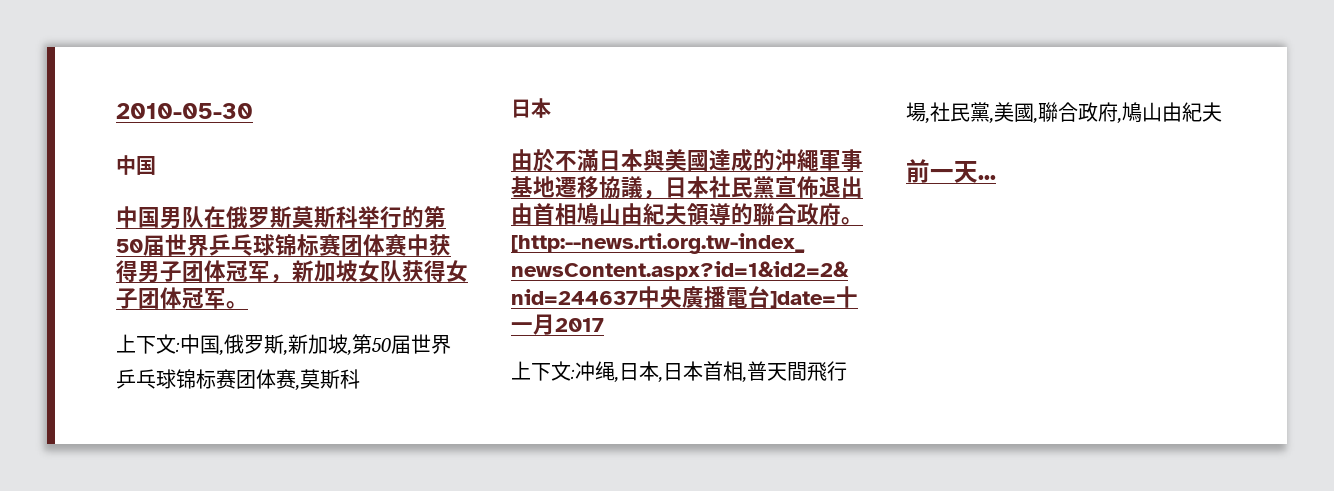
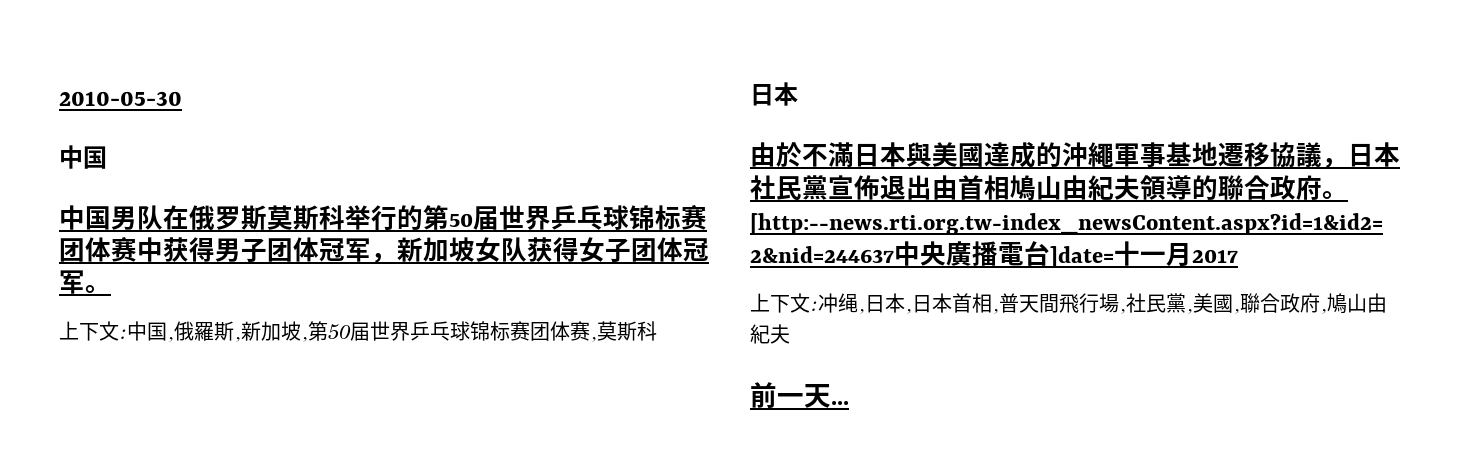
[244,335,264,354] 罗 -> [194,322,214,341] 羅

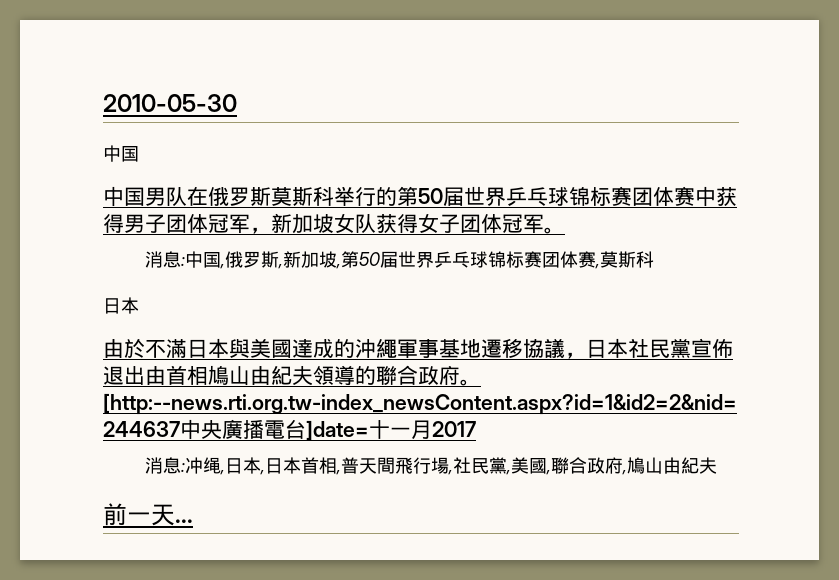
[59,321,119,341] 上下文 -> [145,251,182,268] 消息
[194,322,214,341] 羅 -> [243,251,262,268] 罗
[750,293,810,313] 上下文 -> [145,457,182,474] 消息

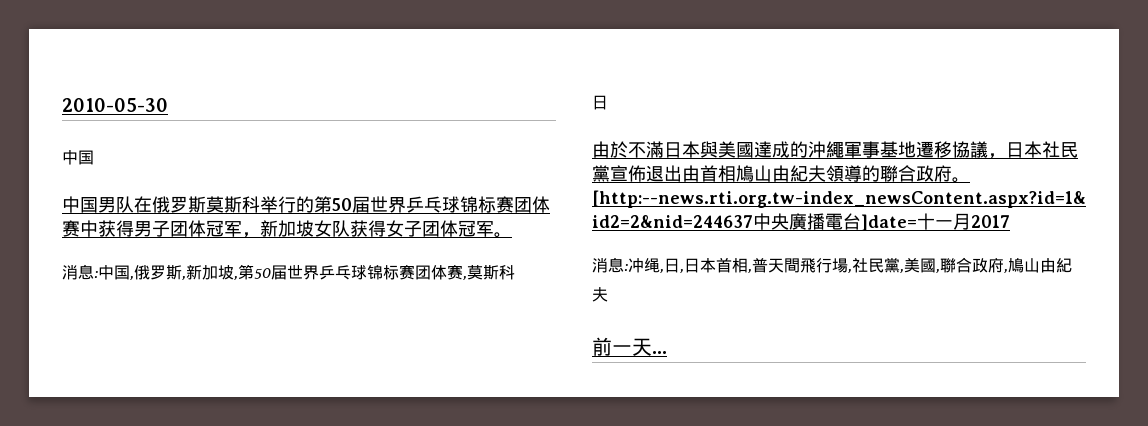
[121,297,139,314] 本 -> (608, 102) none
[243,457,262,474] 本 -> (680, 265) none

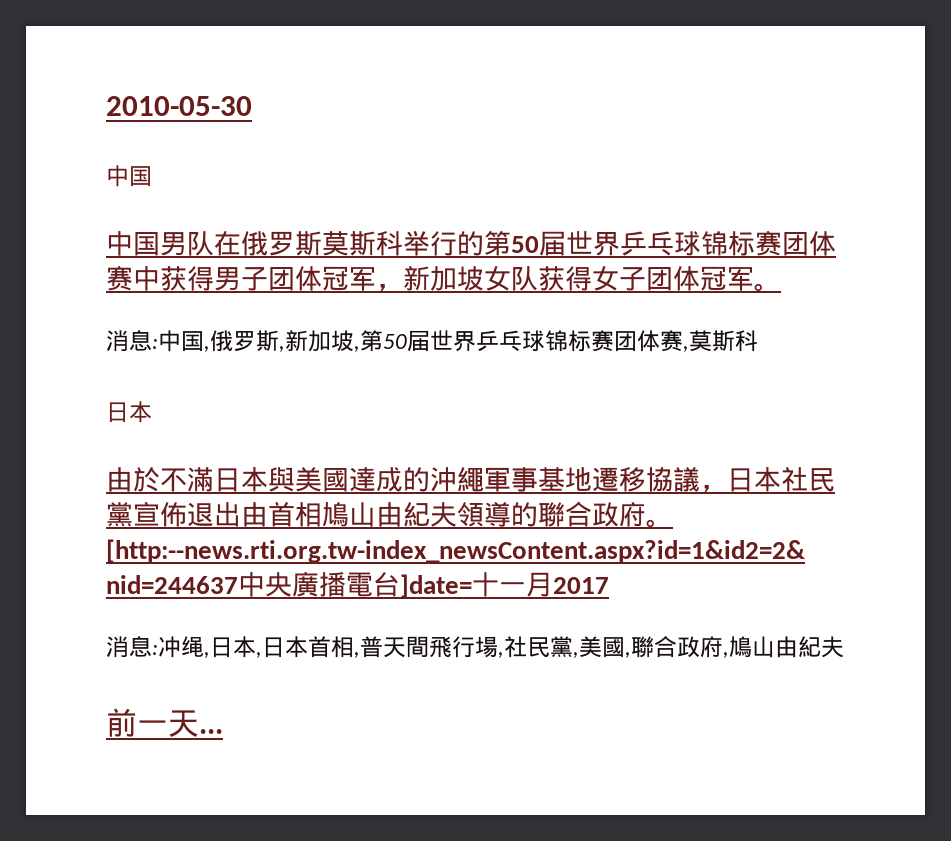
(608, 102) none -> [129,401,152,423] 本
(680, 265) none -> [233,636,256,658] 本

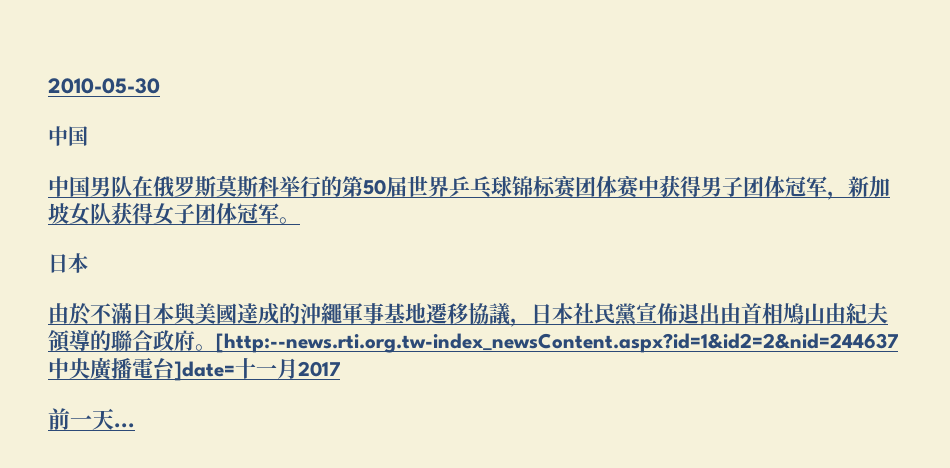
[106,330,758,352] // 消息:中国,俄罗斯,新加坡,第50届世界乒乓球锦标赛团体赛,莫斯科 -> (300, 220) none
[106,636,844,658] // 消息:冲绳,日本,日本首相,普天間飛行場,社民黨,美國,聯合政府,鳩山由紀夫 -> (340, 369) none

